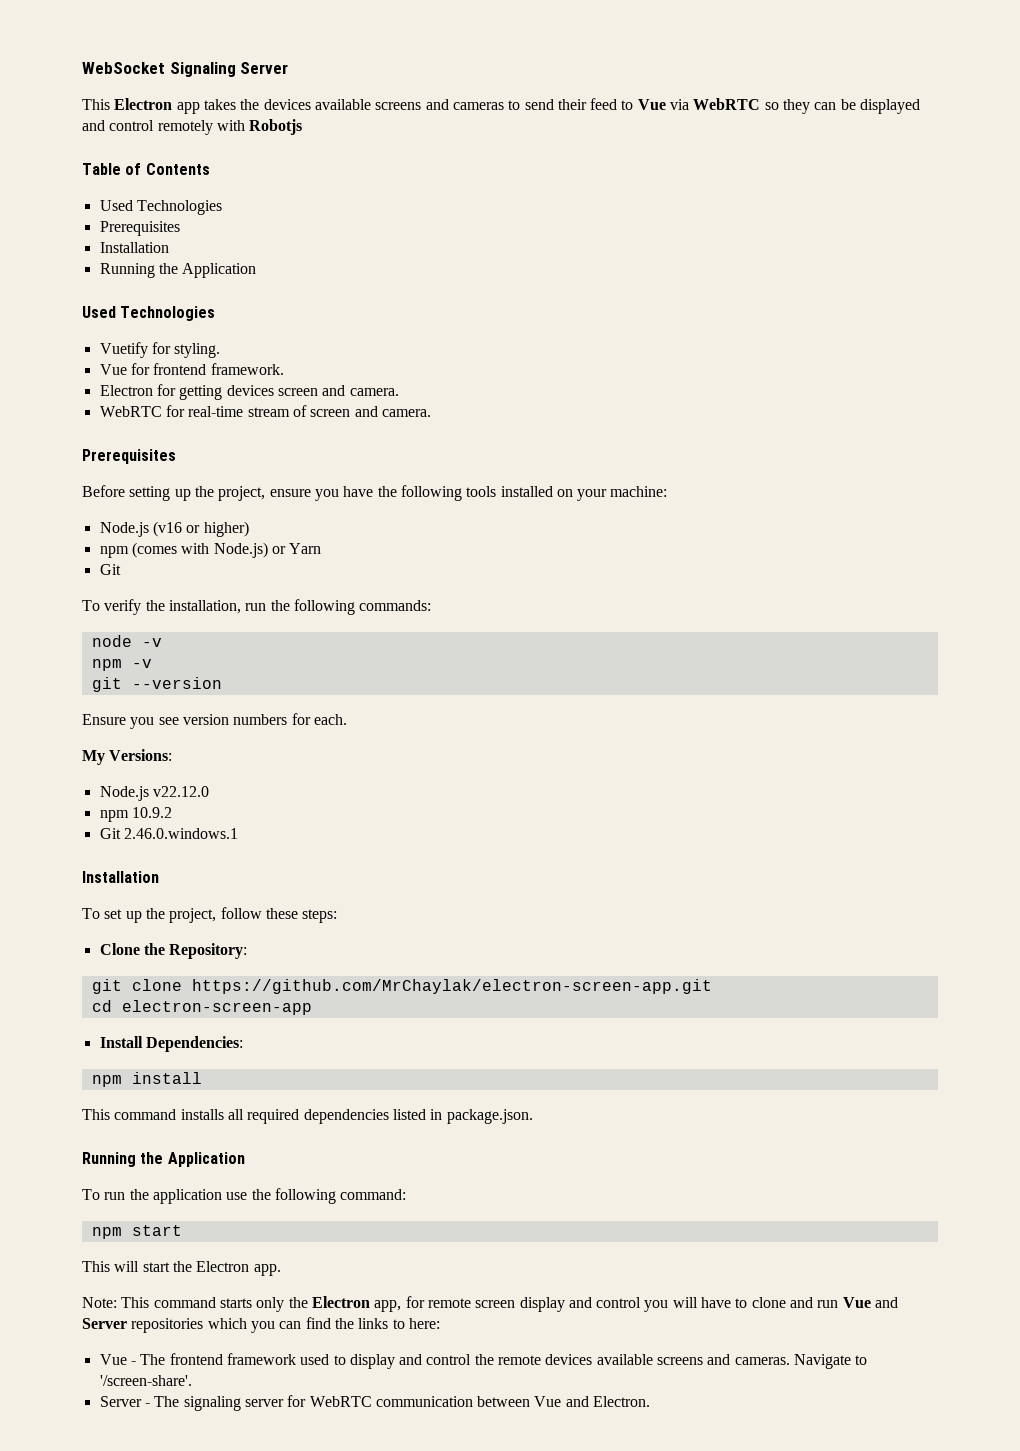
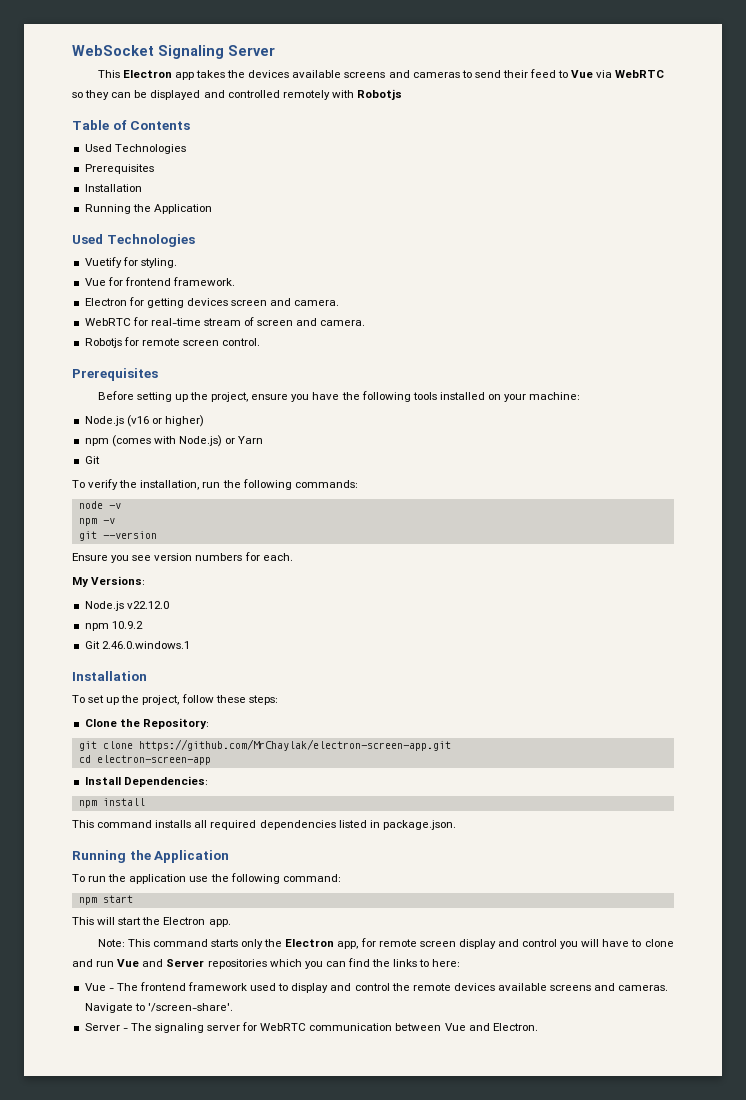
[109,120,155,131] control -> [227,90,280,98] controlled
(431, 413) none -> [84,337,261,348] // Robotjs for remote screen control.

